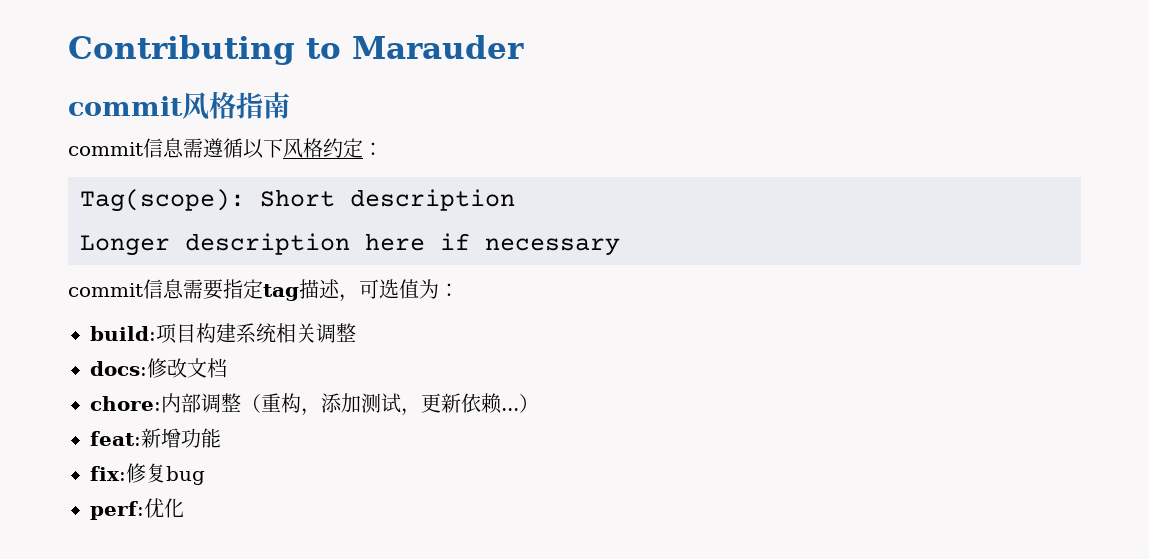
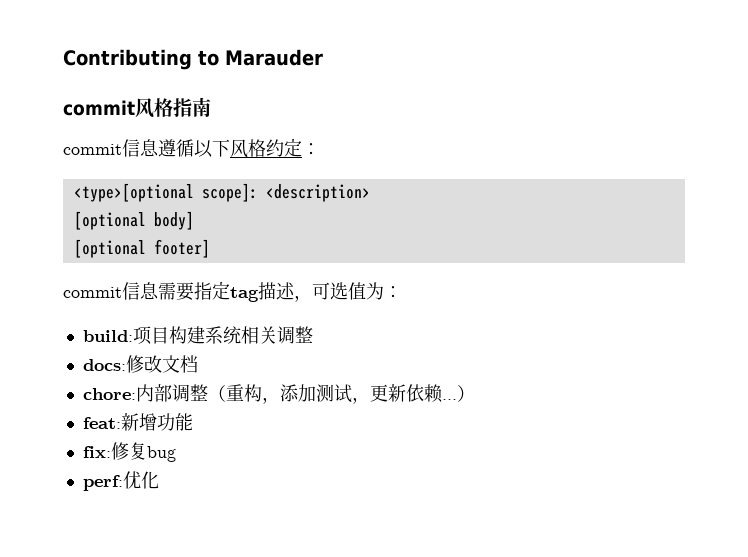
[183,138,203,158] 需 -> (159, 148) none
[80,189,515,212] [80,233,620,256] Tag(scope): Short description // Longer description here if necessary -> [73,183,370,202] [73,211,194,230] [73,239,210,258] <type>[optional scope]: <description> // [optional body] // [optional footer]

